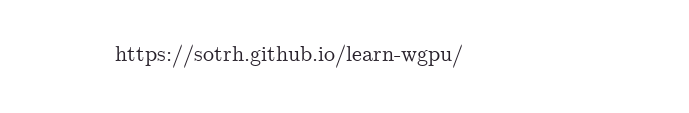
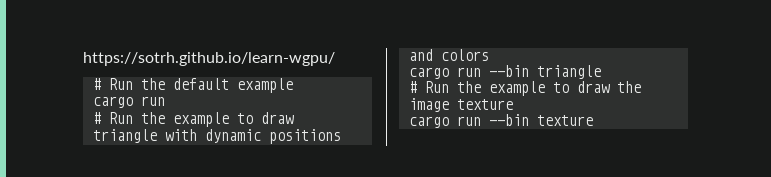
(463, 56) none -> [92,78,293,93] [92,96,165,108] [92,112,294,127] [92,129,341,144] [408,49,489,61] [408,65,601,79] [408,81,641,96] [408,98,513,112] [408,114,593,128] // # Run the default example // cargo run // # Run the example to draw triangle with dynamic positions and colors // cargo run --bin triangle // # Run the example to draw the image texture // cargo run --bin texture

